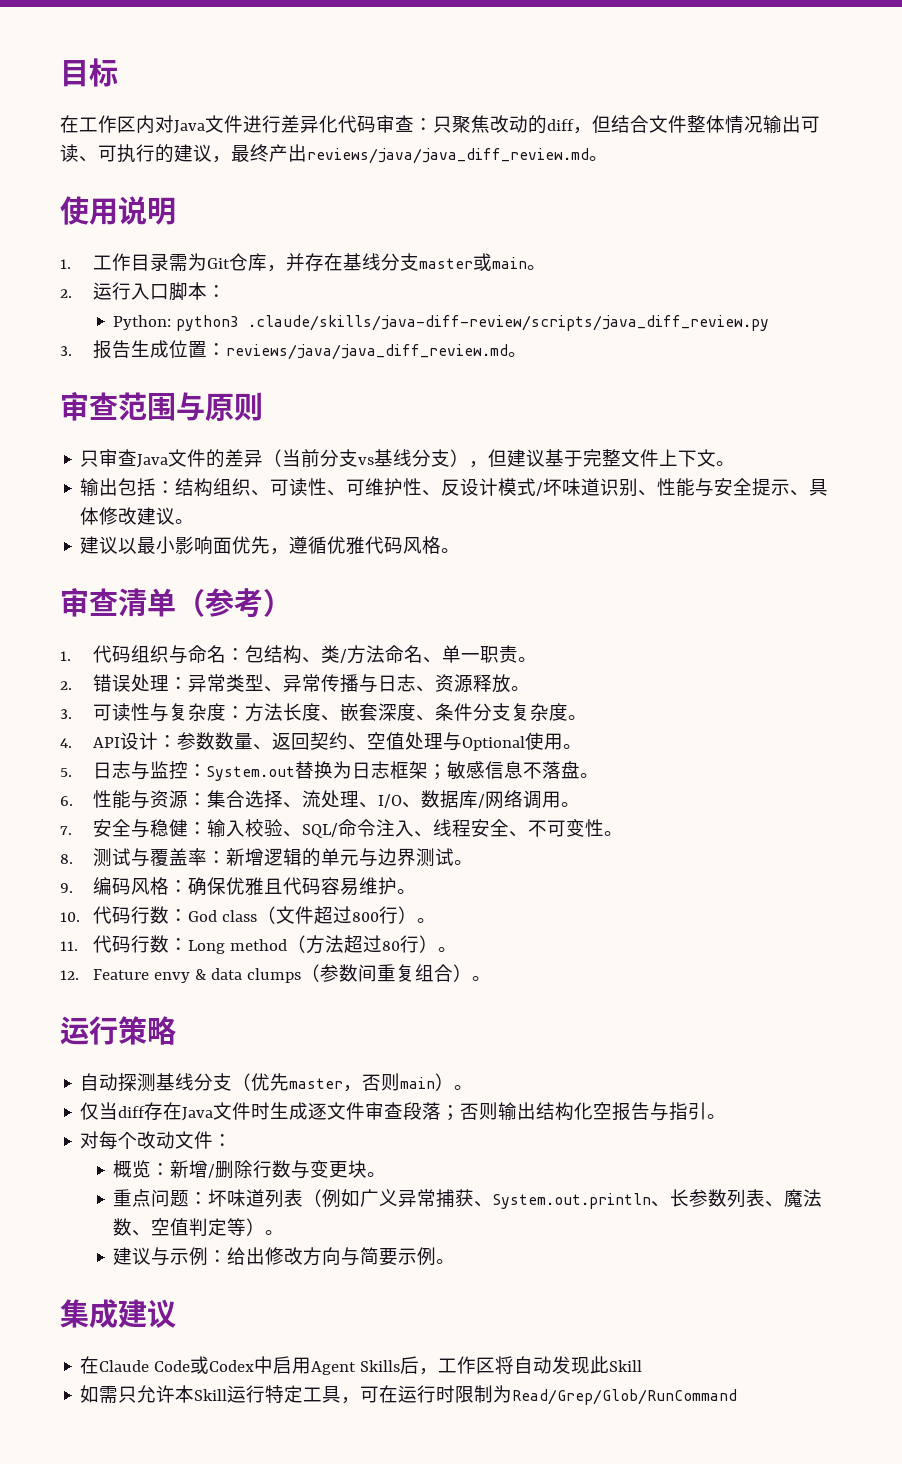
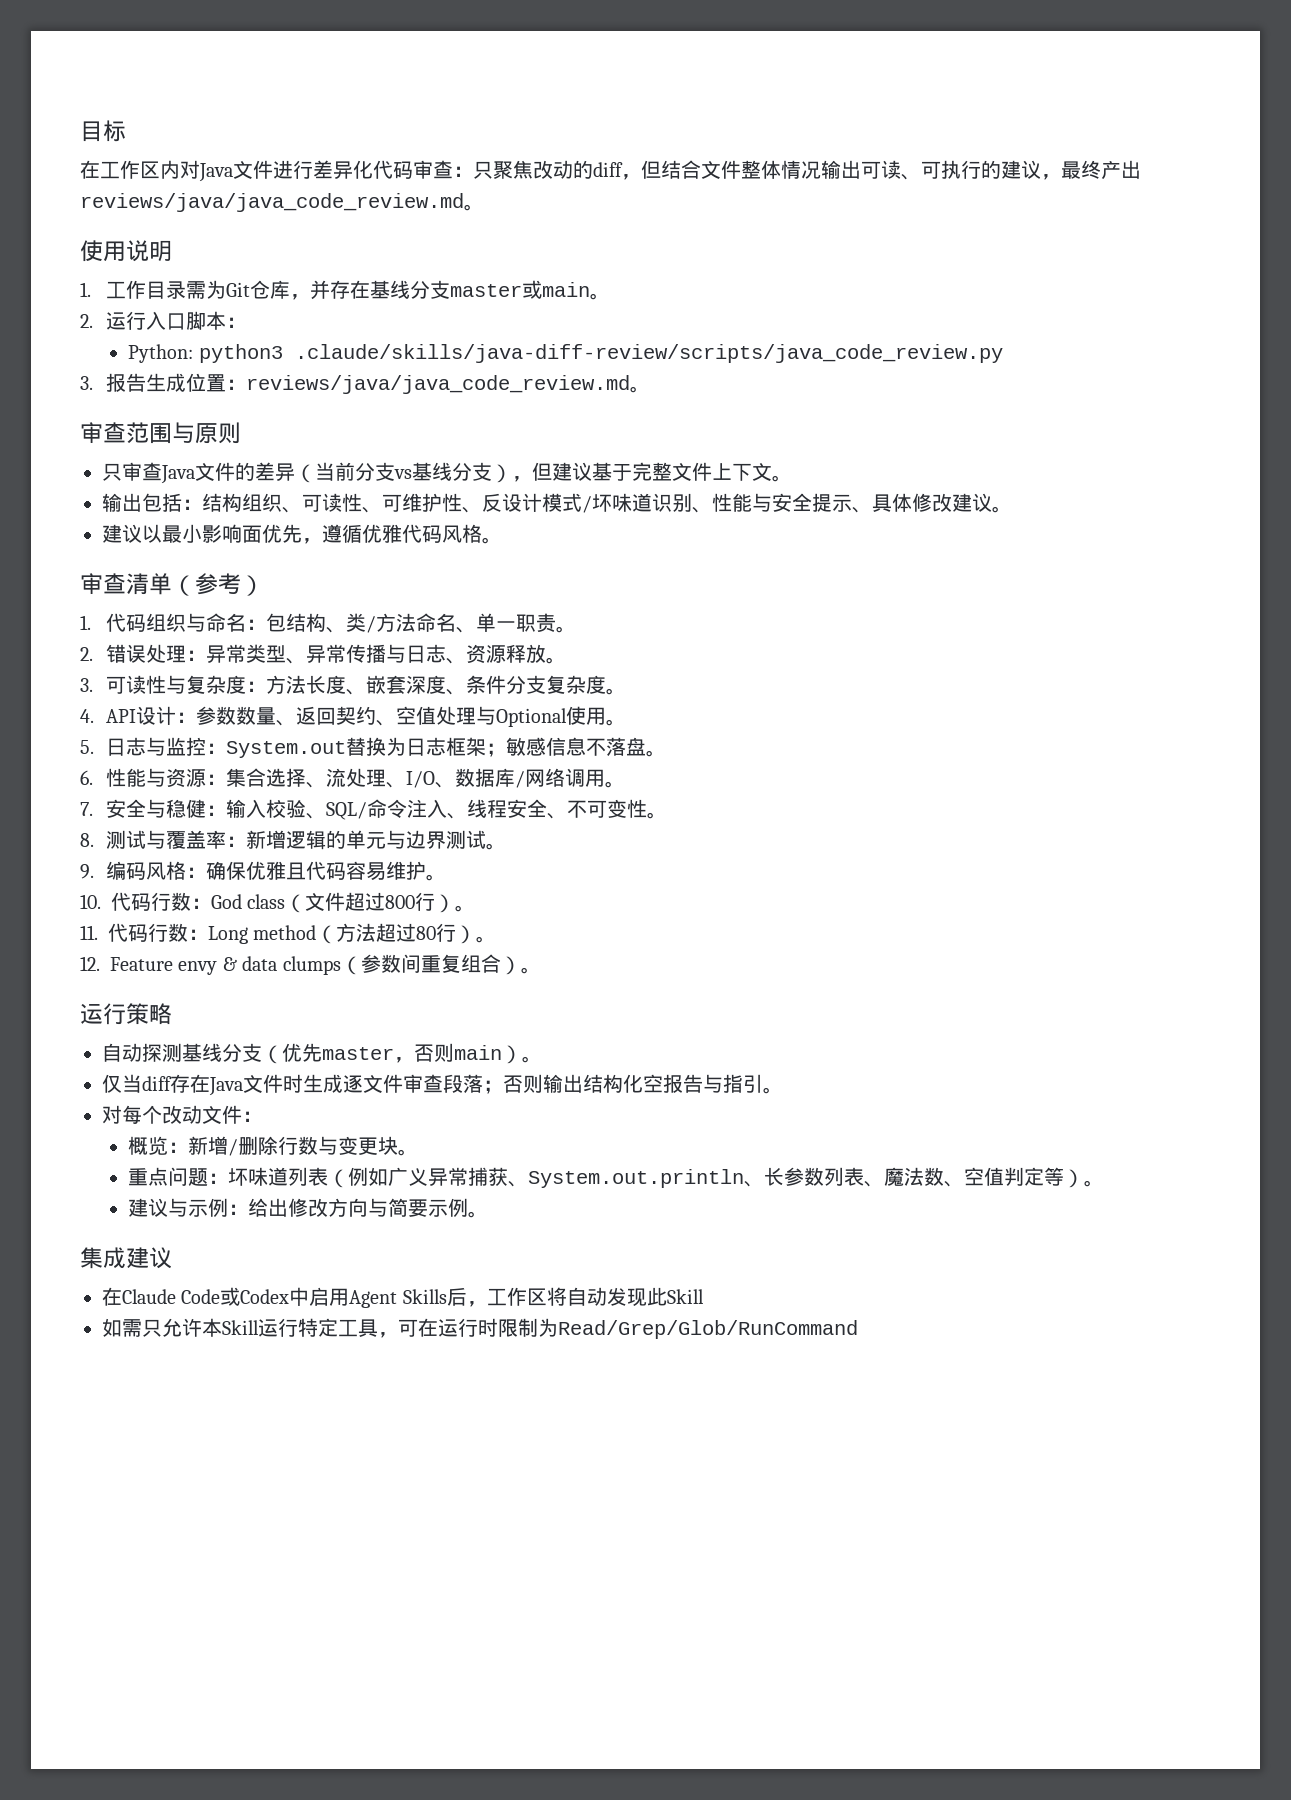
[307,148,589,164] reviews/java/java_diff_review.md -> [80,193,464,212] reviews/java/java_code_review.md
[248,315,770,331] .claude/skills/java-diff-review/scripts/java_diff_review.py -> [294,344,1003,363] .claude/skills/java-diff-review/scripts/java_code_review.py
[225,344,508,360] reviews/java/java_diff_review.md -> [246,375,631,394] reviews/java/java_code_review.md

